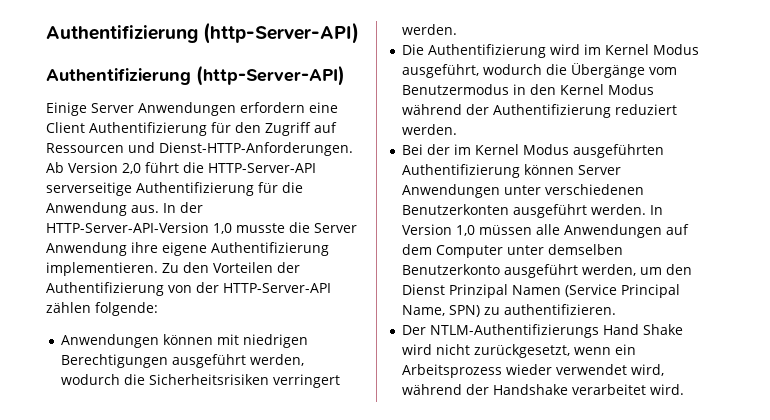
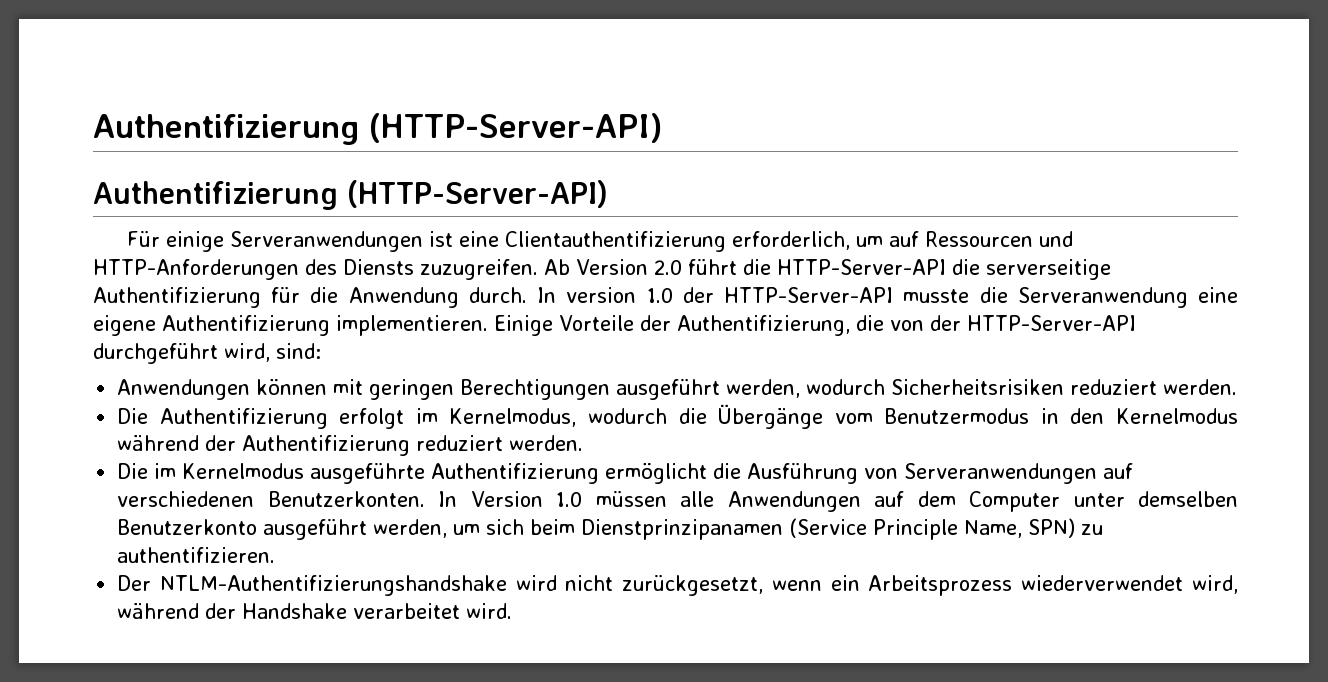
[46,22,360,44] [46,65,345,86] [46,102,338,116] [46,122,337,136] [46,142,353,156] Authentifizierung (http-Server-API) // Authentifizierung (http-Server-API) // Einige Server Anwendungen erfordern eine Client Authentifizierung für den Zugriff auf Ressourcen und Dienst-HTTP-Anforderungen. -> [93,113,663,145] [93,180,608,210] [127,231,1074,252] [93,259,538,280] Authentifizierung (HTTP-Server-API) // Authentifizierung (HTTP-Server-API) // Für einige Serveranwendungen ist eine Clientauthentifizierung erforderlich, um auf Ressourcen und HTTP-Anforderungen des Diensts zuzugreifen.
[122,163,141,174] 2,0 -> [653,260,682,275] 2.0
(316, 168) none -> [951,259,980,275] die
[131,202,203,213] [46,222,357,234] [46,242,329,256] [46,262,300,276] [46,282,331,296] [46,302,158,316] aus. In der HTTP-Server-API-Version 1,0 musste die Server Anwendung ihre eigene Authentifizierung implementieren. Zu den Vorteilen der Authentifizierung von der HTTP-Server-API zählen folgende: -> [468,287,1239,308] [93,315,1136,336] [93,343,321,364] durch. In version 1.0 der HTTP-Server-API musste die Serveranwendung eine eigene Authentifizierung implementieren. Einige Vorteile der Authentifizierung, die von der HTTP-Server-API durchgeführt wird, sind:
[242,334,308,348] niedrigen -> [369,379,455,400] geringen
[123,374,340,388] die Sicherheitsrisiken verringert -> [891,379,1158,395] Sicherheitsrisiken reduziert
[549,44,699,55] [401,64,479,78] wird im Kernel Modus ausgeführt, -> [339,408,577,429] erfolgt im Kernelmodus,
[559,84,654,95] Kernel Modus -> [1115,408,1238,424] Kernelmodus
[401,144,664,158] [401,164,621,178] [401,184,644,198] [401,204,646,218] Bei der im Kernel Modus ausgeführten Authentifizierung können Server Anwendungen unter verschiedenen Benutzerkonten ausgeführt werden. -> [117,462,1134,484] [117,491,425,507] Die im Kernelmodus ausgeführte Authentifizierung ermöglicht die Ausführung von Serveranwendungen auf verschiedenen Benutzerkonten.
[455,225,475,236] 1,0 -> [556,492,583,507] 1.0
[665,264,692,275] [401,284,680,298] den Dienst Prinzipal Namen (Service Principal -> [486,518,959,540] sich beim Dienstprinzipanamen (Service Principle
[429,324,683,338] NTLM-Authentifizierungs Hand Shake -> [159,575,507,596] NTLM-Authentifizierungshandshake
[505,364,627,375] wieder verwendet -> [1021,575,1184,591] wiederverwendet

